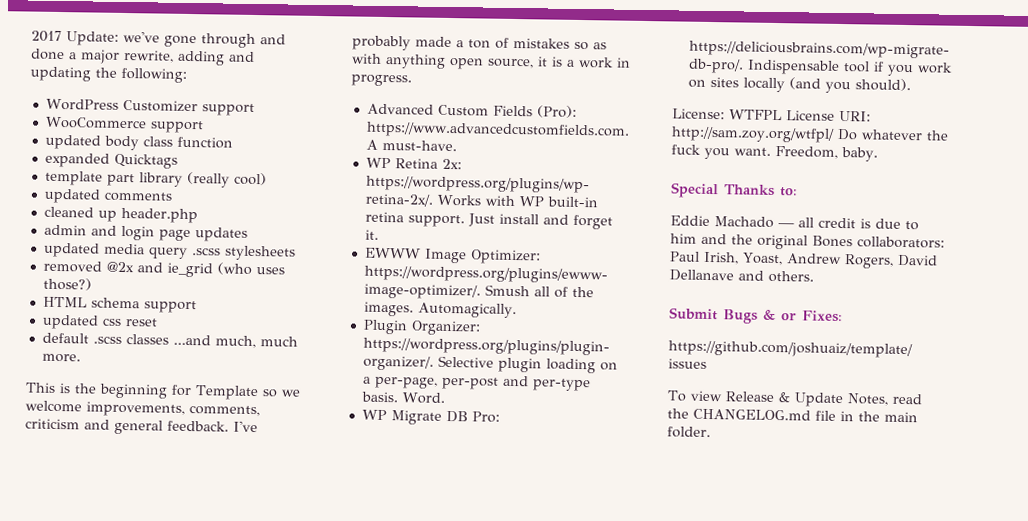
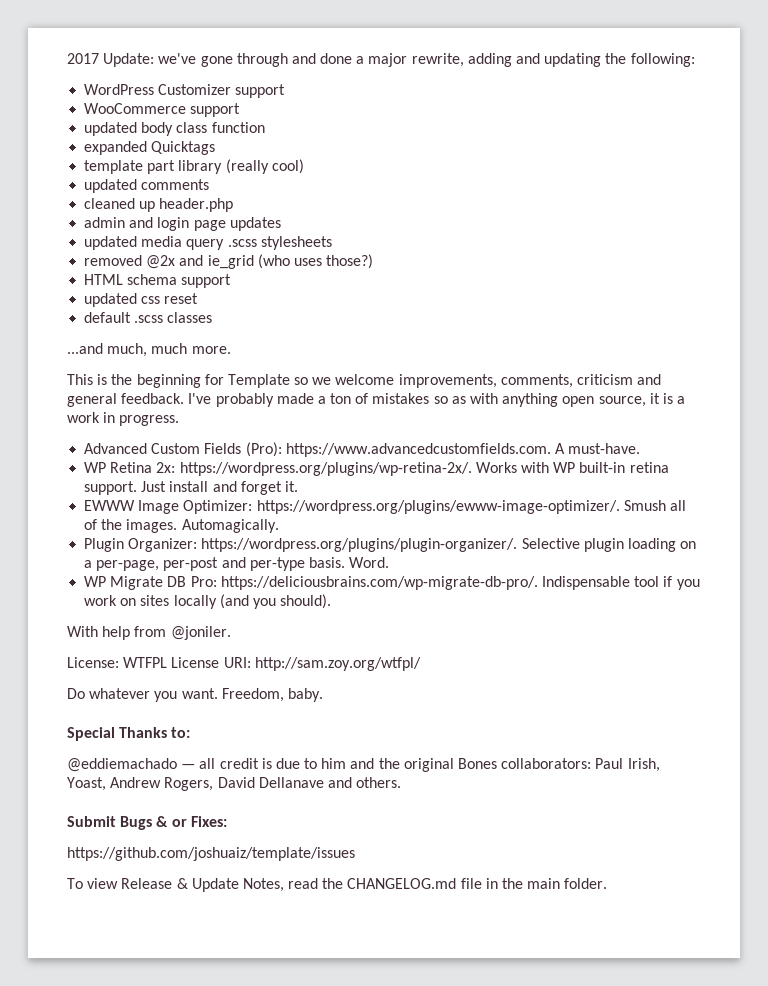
(169, 339) none -> (213, 317) //
(911, 85) none -> [67,626,231,640] // With help from @joniler.
(835, 134) none -> (421, 664) //
[925,130,949,141] [671,144,701,155] the fuck -> (151, 693) none
[670,215,774,228] Eddie Machado -> [67,758,177,772] @eddiemachado

